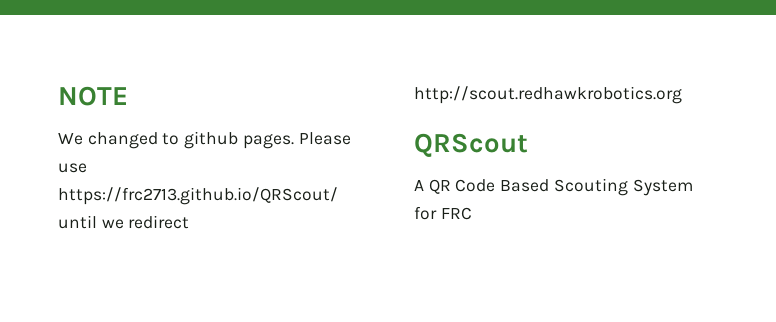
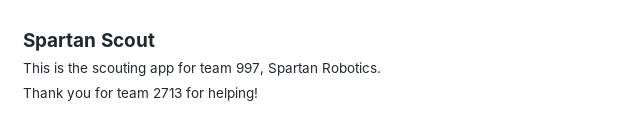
[58,86,128,106] [58,131,351,149] [58,163,87,173] [58,187,338,205] [58,215,190,229] [414,86,682,104] [414,133,528,157] [414,178,693,196] [414,206,472,220] NOTE // We changed to github pages. Please use https://frc2713.github.io/QRScout/ until we redirect http://scout.redhawkrobotics.org // QRScout // A QR Code Based Scouting System for FRC -> [23,33,156,51] [23,62,381,76] [23,87,258,101] Spartan Scout // This is the scouting app for team 997, Spartan Robotics. // Thank you for team 2713 for helping!

